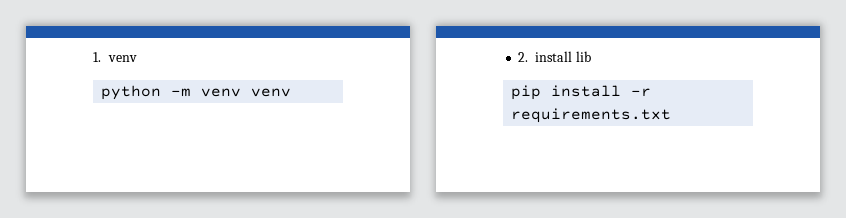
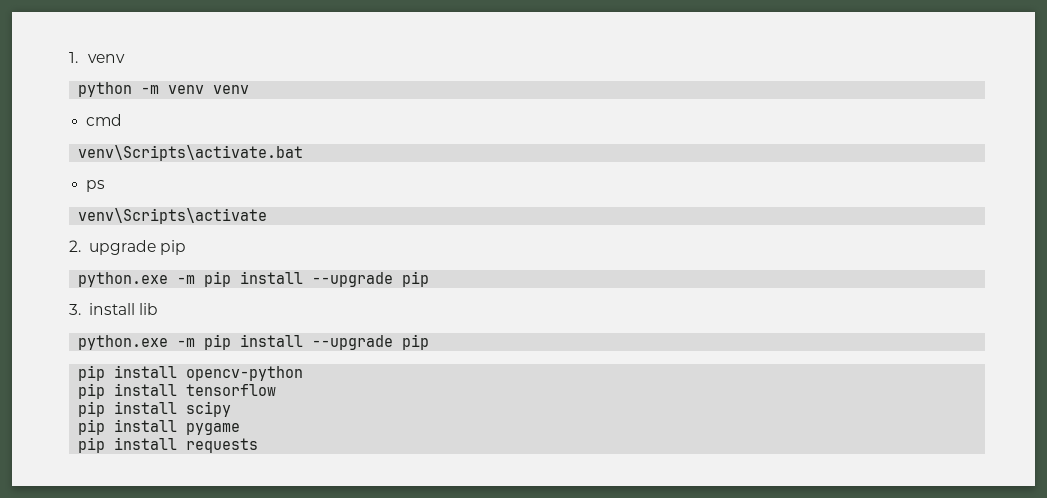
[518,51,592,62] [511,85,652,100] [511,108,672,123] 2. install lib // pip install -r requirements.txt -> [86,114,123,126] [78,145,304,161] [86,180,106,192] [78,208,268,224] [69,240,186,255] [78,271,430,287] [69,303,158,315] [78,334,430,350] [78,365,304,381] [78,383,277,399] [78,401,232,417] [78,419,241,435] [78,437,259,453] cmd // venv\Scripts\activate.bat // ps // venv\Scripts\activate // 2. upgrade pip // python.exe -m pip install --upgrade pip // 3. install lib // python.exe -m pip install --upgrade pip // pip install opencv-python // pip install tensorflow // pip install scipy // pip install pygame // pip install requests

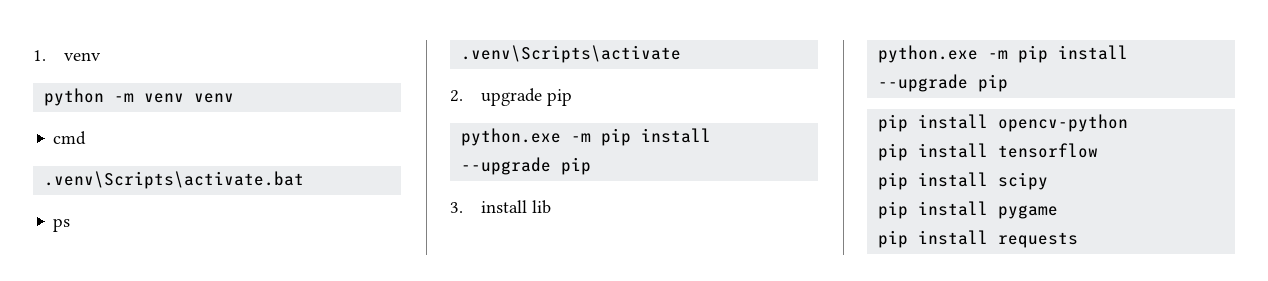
[78,145,304,161] venv\Scripts\activate.bat -> [44,171,305,189] .venv\Scripts\activate.bat
[78,208,268,224] venv\Scripts\activate -> [461,45,682,63] .venv\Scripts\activate

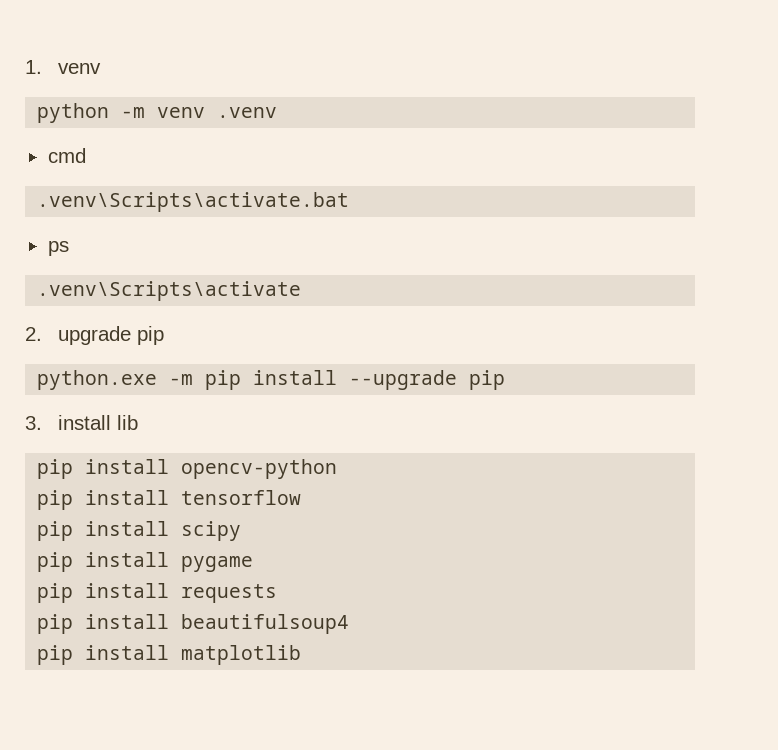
[194,93,235,103] venv -> [217,107,278,118] .venv
[878,45,1129,63] [878,74,1009,92] // python.exe -m pip install --upgrade pip -> (139, 422) none
(1079, 240) none -> [37,614,350,634] [37,645,302,665] // pip install beautifulsoup4 // pip install matplotlib

